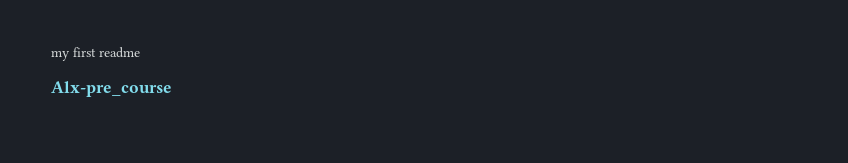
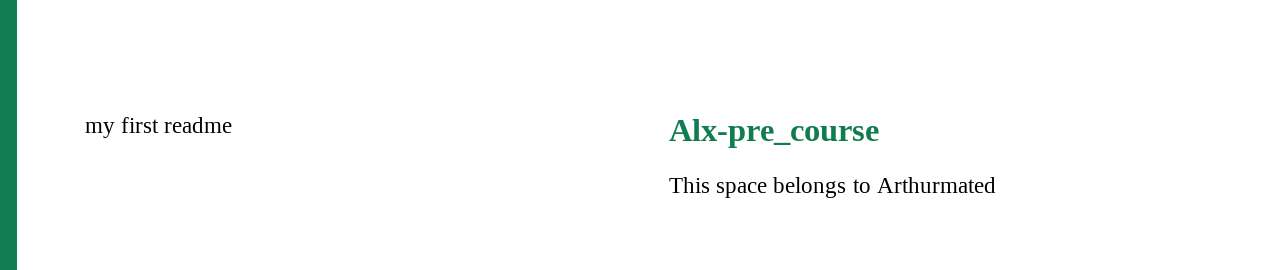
(172, 89) none -> [669,177,996,198] // This space belongs to Arthurmated

